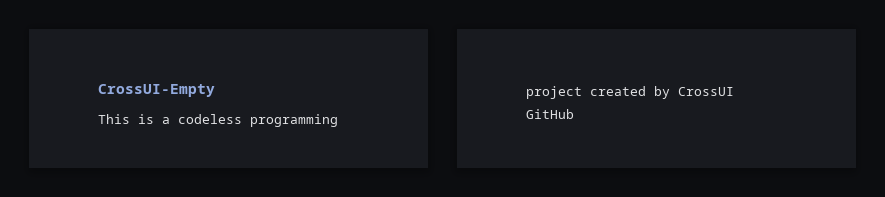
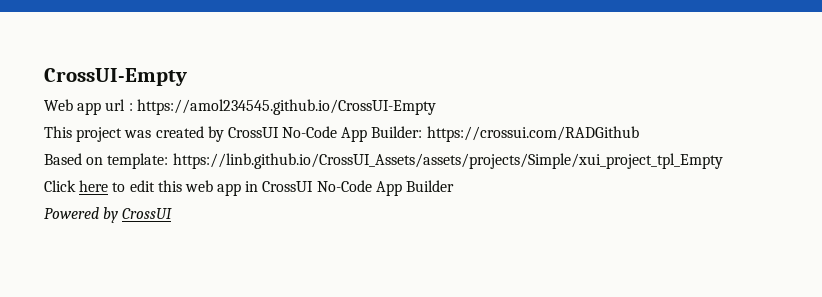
[98,114,338,127] [526,86,734,99] [526,109,574,119] This is a codeless programming project created by CrossUI GitHub -> [44,99,436,115] [44,126,639,142] [44,153,723,169] [44,180,455,196] [44,207,173,223] Web app url : https://amol234545.github.io/CrossUI-Empty // This project was created by CrossUI No-Code App Builder: https://crossui.com/RADGithub // Based on template: https://linb.github.io/CrossUI_Assets/assets/projects/Simple/xui_project_tpl_Empty // Click here to edit this web app in CrossUI No-Code App Builder // Powered by CrossUI

